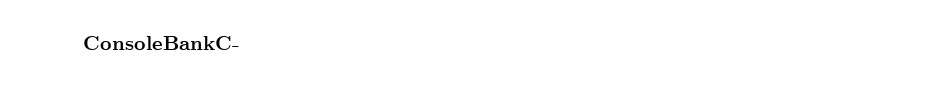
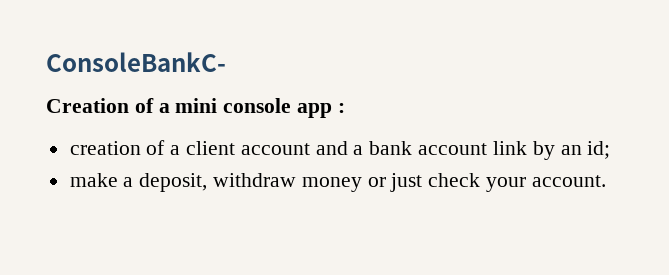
(240, 43) none -> [46,98,345,118] [69,140,611,160] [69,173,606,192] // Creation of a mini console app : // creation of a client account and a bank account link by an id; // make a deposit, withdraw money or just check your account.

